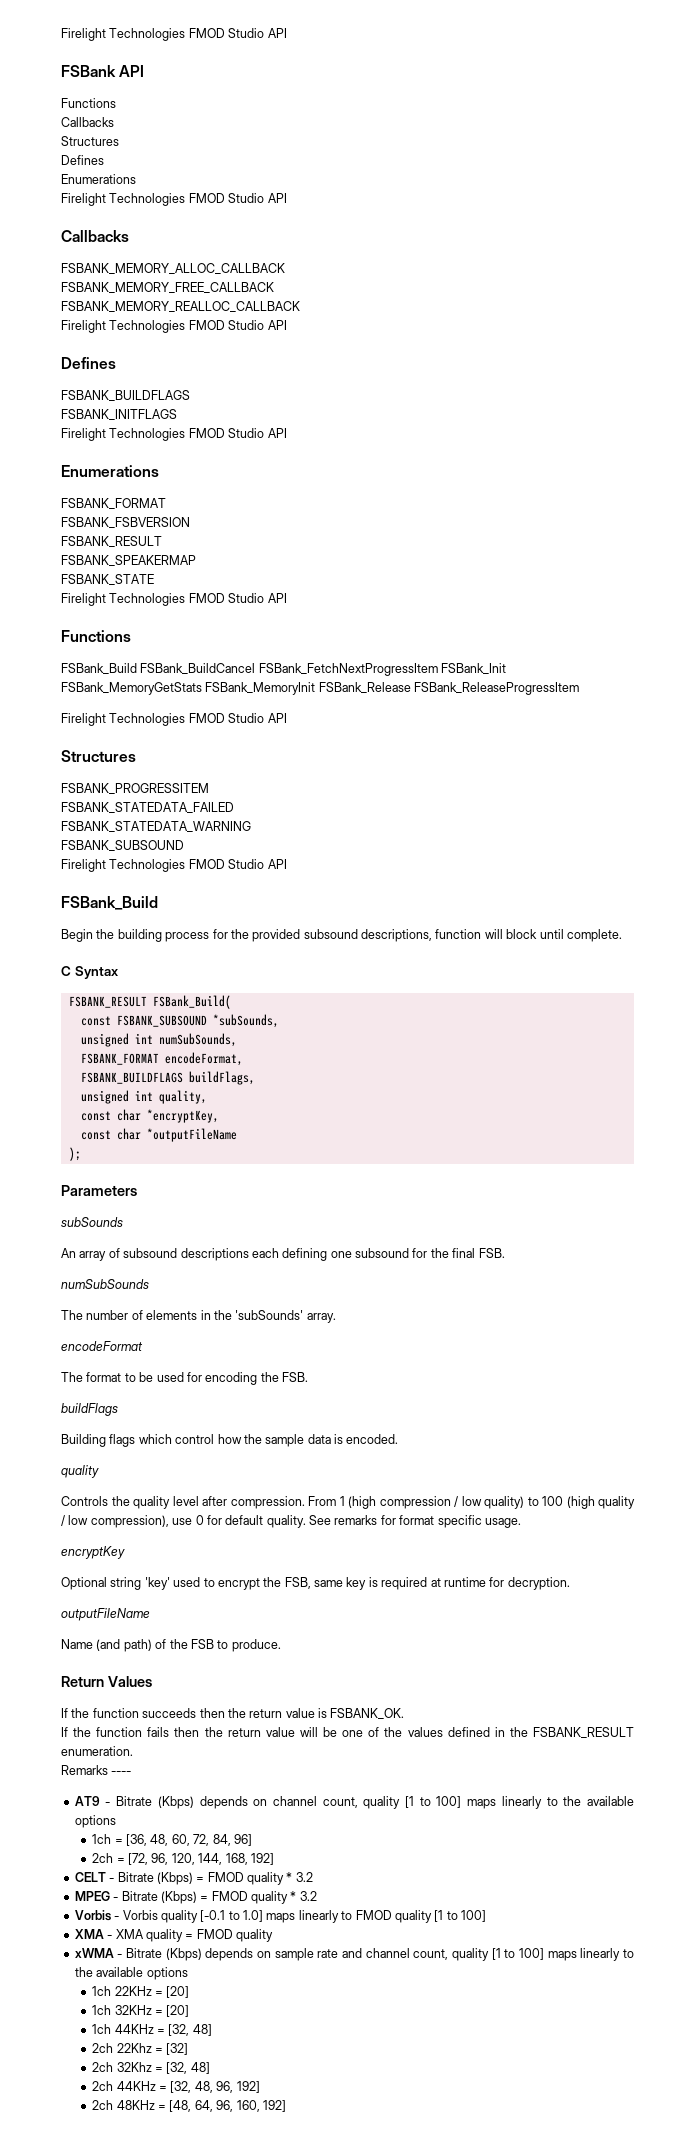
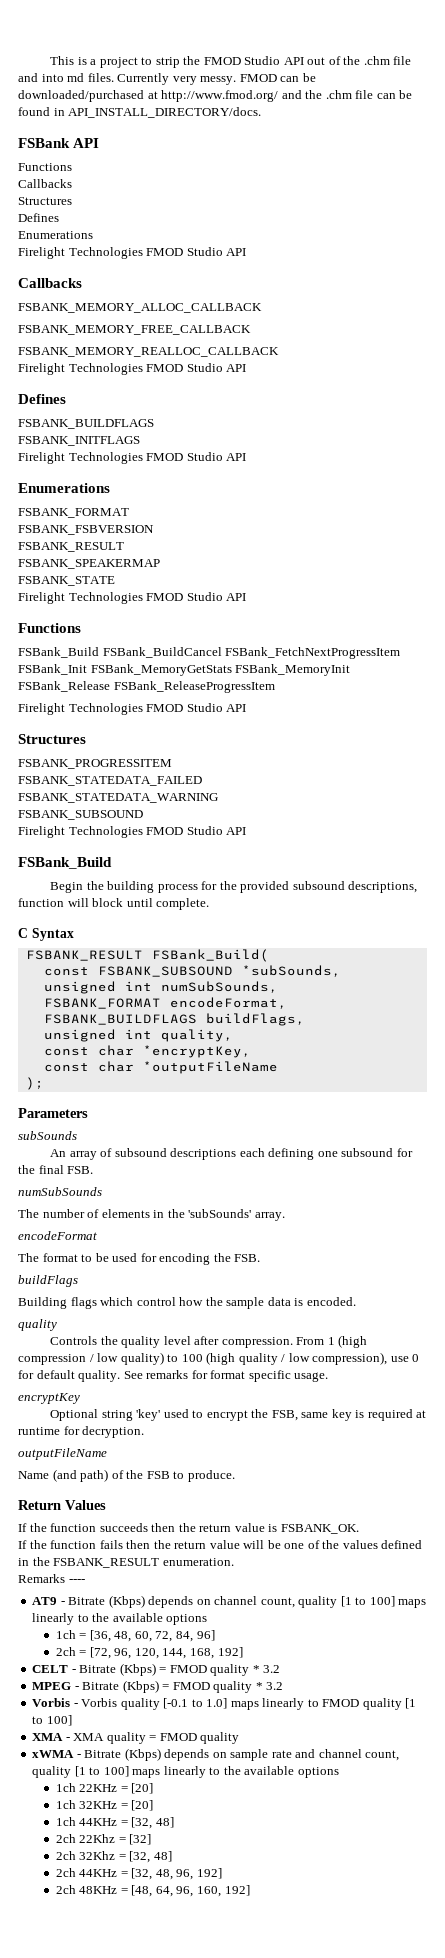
[61,28,287,41] Firelight Technologies FMOD Studio API -> [50,56,412,68] [18,73,316,85] [18,90,413,102] [18,107,262,118] This is a project to strip the FMOD Studio API out of the .chm file and into md files. Currently very messy. FMOD can be downloaded/purchased at http://www.fmod.org/ and the .chm file can be found in API_INSTALL_DIRECTORY/docs.

